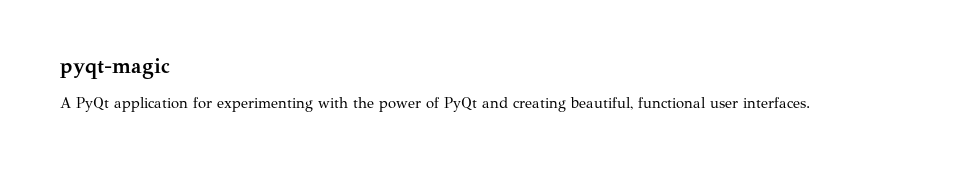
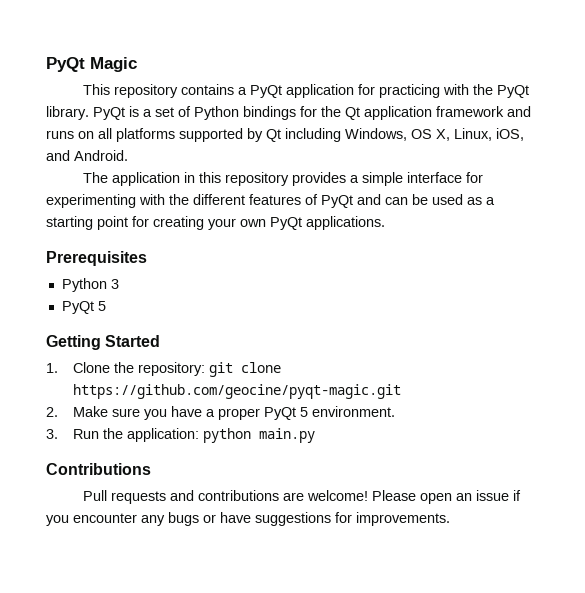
[60,58,170,79] [60,97,188,112] pyqt-magic // A PyQt application -> [46,57,137,72] [83,84,530,98] [46,106,531,120] [46,128,524,142] [46,150,128,161] [83,172,463,186] PyQt Magic // This repository contains a PyQt application for practicing with the PyQt library. PyQt is a set of Python bindings for the Qt application framework and runs on all platforms supported by Qt including Windows, OS X, Linux, iOS, and Android. // The application in this repository provides a simple interface
[379,101,421,112] power -> [193,194,301,205] different features
[513,97,810,112] creating beautiful, functional user interfaces. -> [385,194,495,205] [46,216,385,230] [46,251,147,266] [61,278,119,292] [61,301,106,314] [46,335,161,350] [46,362,282,377] [73,384,402,399] [46,406,396,420] [46,428,316,443] [46,463,151,475] [83,490,522,504] [46,512,450,526] can be used as a starting point for creating your own PyQt applications. // Prerequisites // Python 3 // PyQt 5 // Getting Started // 1. Clone the repository: git clone https://github.com/geocine/pyqt-magic.git // 2. Make sure you have a proper PyQt 5 environment. // 3. Run the application: python main.py // Contributions // Pull requests and contributions are welcome! Please open an issue if you encounter any bugs or have suggestions for improvements.

